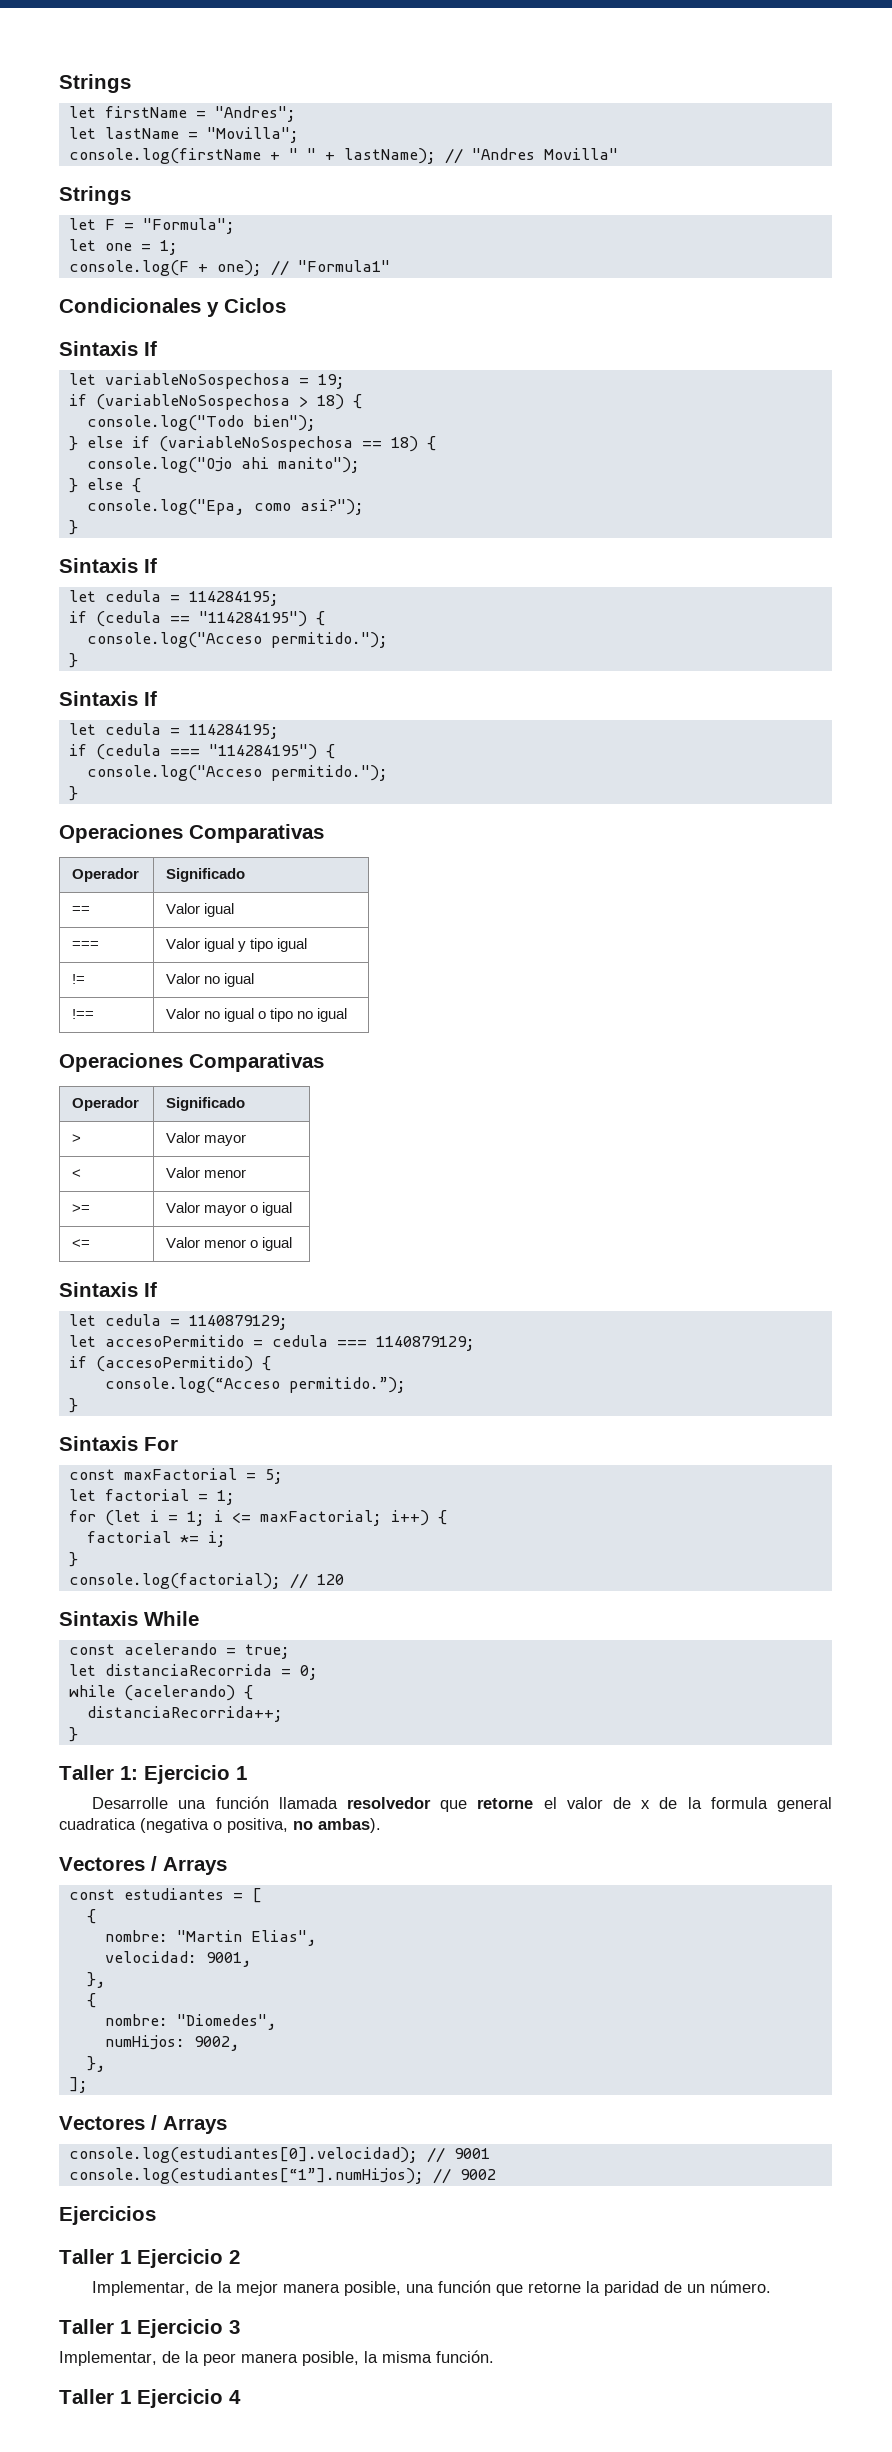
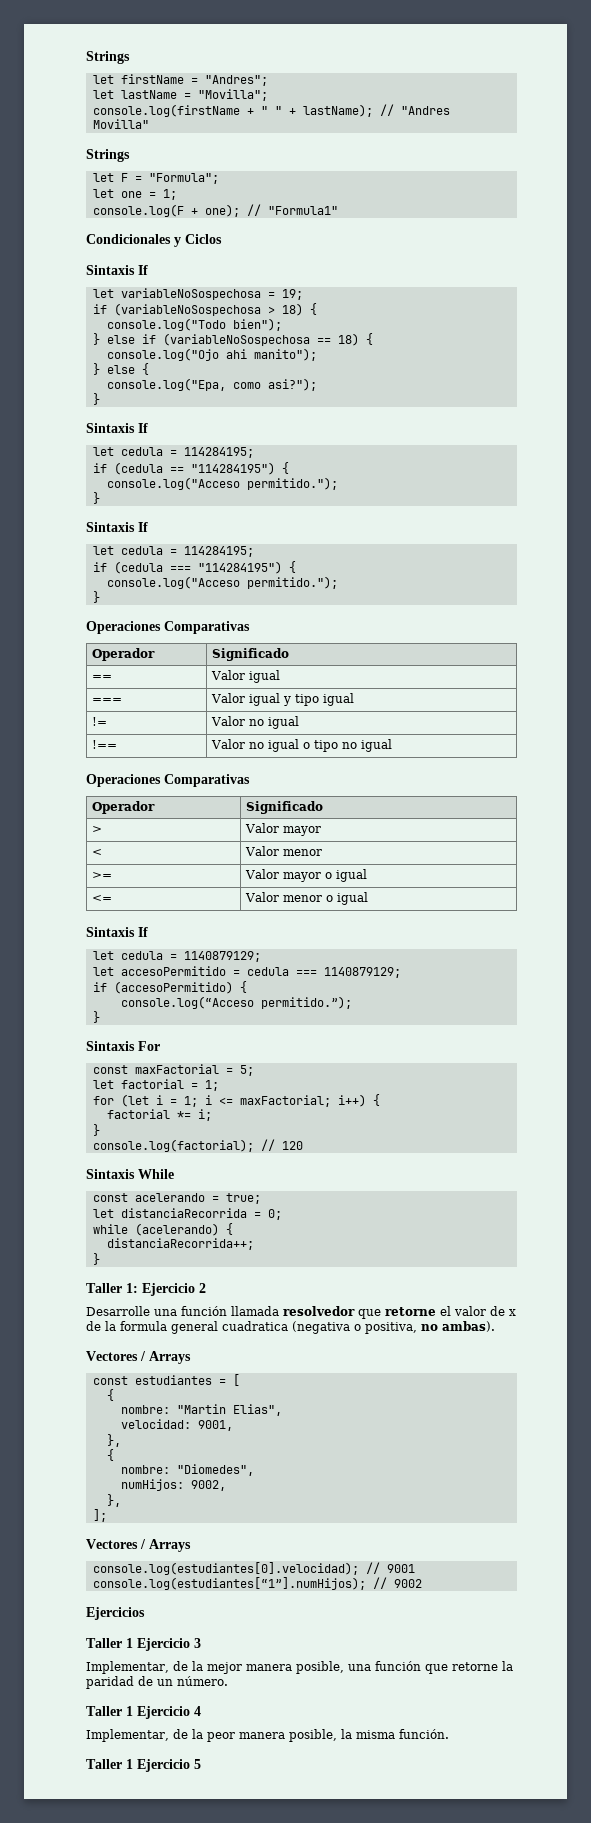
[236,1766,247,1780] 1 -> [199,1283,206,1293] 2
[229,2250,240,2264] 2 -> [194,1638,201,1648] 3
[229,2320,240,2334] 3 -> [194,1706,201,1716] 4
[229,2390,241,2404] 4 -> [194,1759,201,1769] 5

